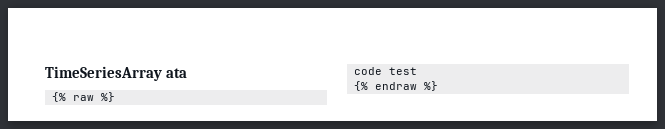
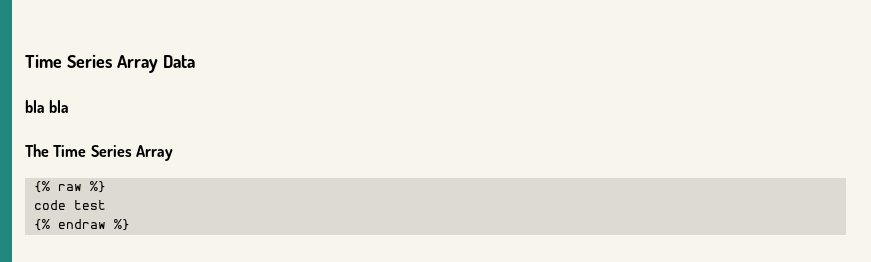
[45,66,188,81] TimeSeriesArray ata -> [25,54,195,73] [25,100,70,113] [25,144,173,161] Time Series Array Data // bla bla // The Time Series Array

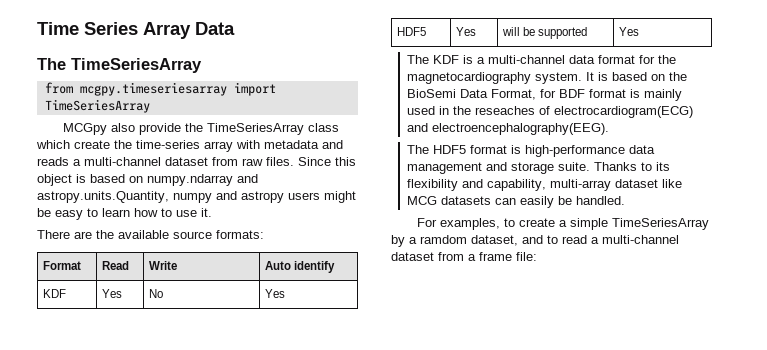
[25,100,70,113] [25,144,173,161] [33,181,106,193] [33,200,106,210] [33,219,130,231] bla bla // The Time Series Array // {% raw %} // code test // {% endraw %} -> [37,58,202,73] [44,82,276,96] [44,99,150,113] [62,123,339,135] [36,140,343,152] [37,157,356,166] [37,174,258,186] [37,191,356,203] [37,208,212,220] [37,230,264,239] [42,261,81,270] [101,261,129,270] [148,261,177,270] [264,261,335,273] [42,289,66,298] [101,289,122,298] [148,289,163,298] [264,289,285,298] [396,27,426,36] [455,27,476,36] [501,27,587,39] [618,27,639,36] [407,55,677,64] [407,72,688,84] [407,89,683,101] [407,106,694,118] [407,123,610,135] [407,145,656,157] [407,162,671,174] [407,179,683,191] [407,196,626,208] [416,218,709,230] [391,235,679,247] [391,252,537,261] The TimeSeriesArray // from mcgpy.timeseriesarray import TimeSeriesArray // MCGpy also provide the TimeSeriesArray class which create the time-series array with metadata and reads a multi-channel dataset from raw files. Since this object is based on numpy.ndarray and astropy.units.Quantity, numpy and astropy users might be easy to learn how to use it. // There are the available source formats: // Format | Read | Write | Auto identify // KDF | Yes | No | Yes // HDF5 | Yes | will be supported | Yes // The KDF is a multi-channel data format for the magnetocardiography system. It is based on the BioSemi Data Format, for BDF format is mainly used in the reseaches of electrocardiogram(ECG) and electroencephalography(EEG). // The HDF5 format is high-performance data management and storage suite. Thanks to its flexibility and capability, multi-array dataset like MCG datasets can easily be handled. // For examples, to create a simple TimeSeriesArray by a ramdom dataset, and to read a multi-channel dataset from a frame file:

